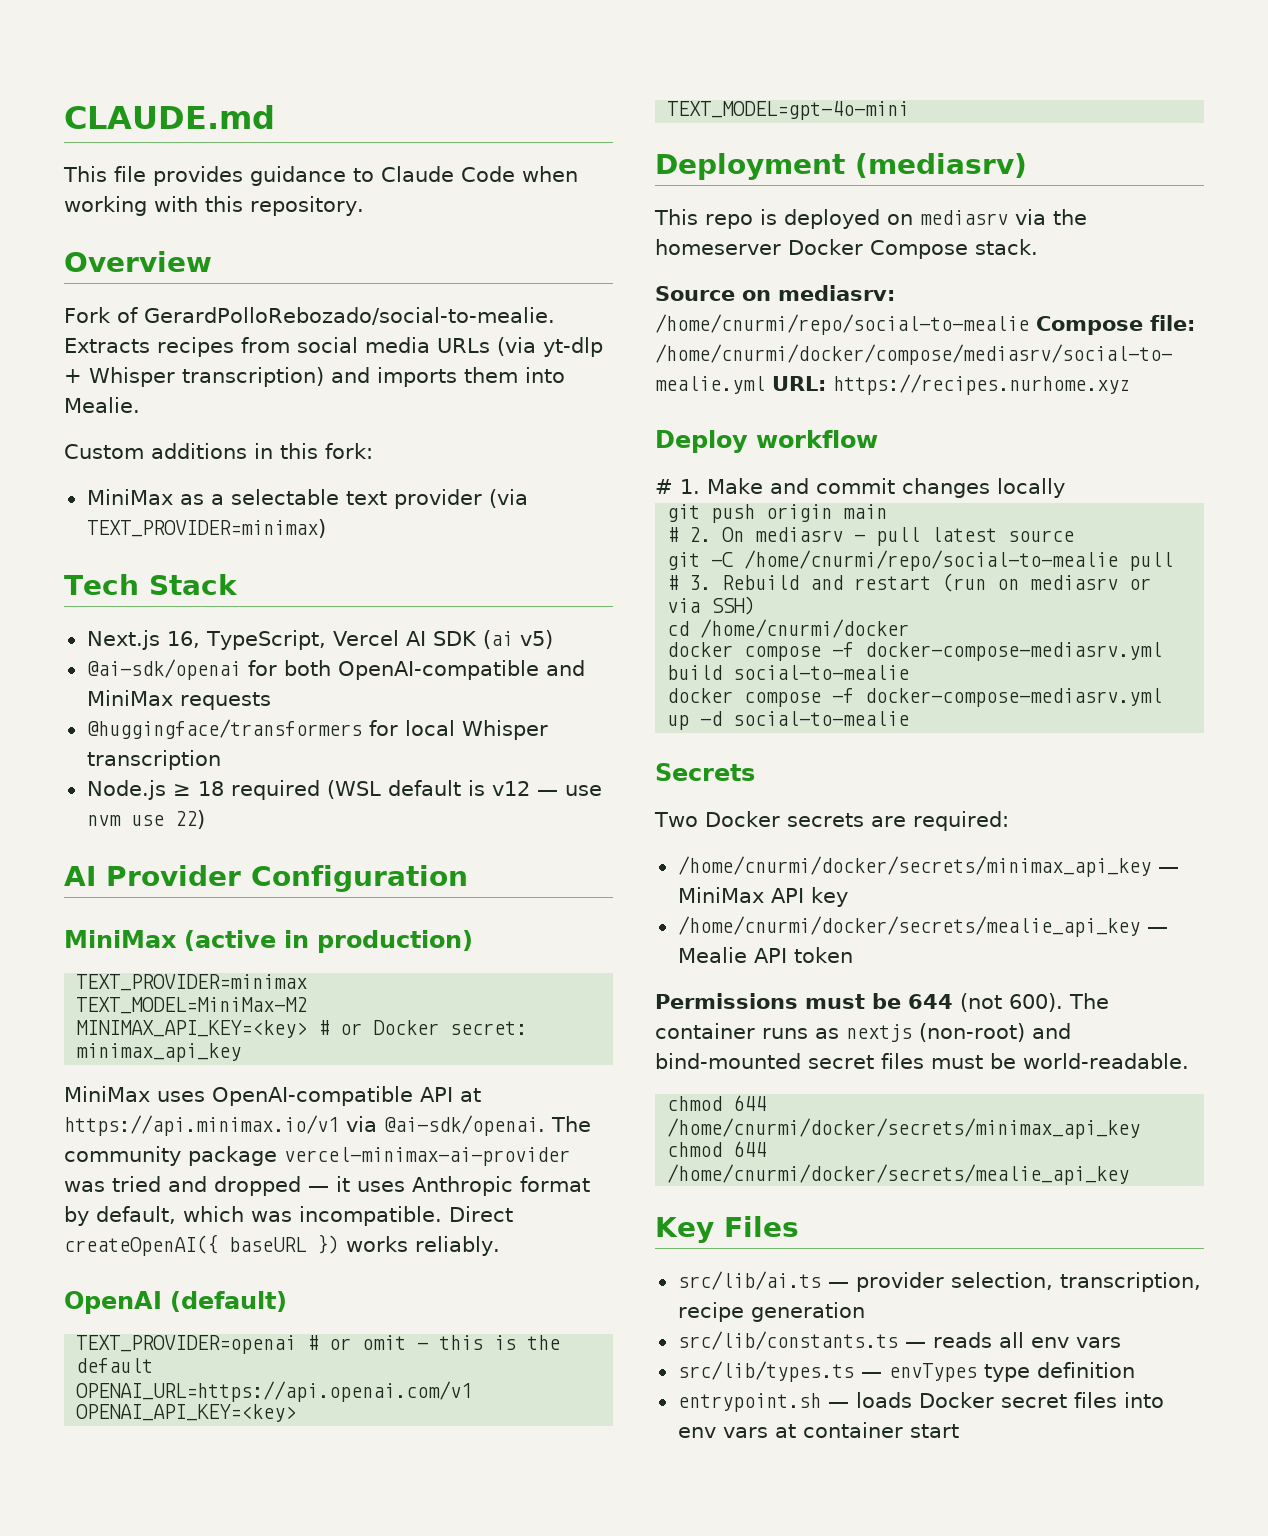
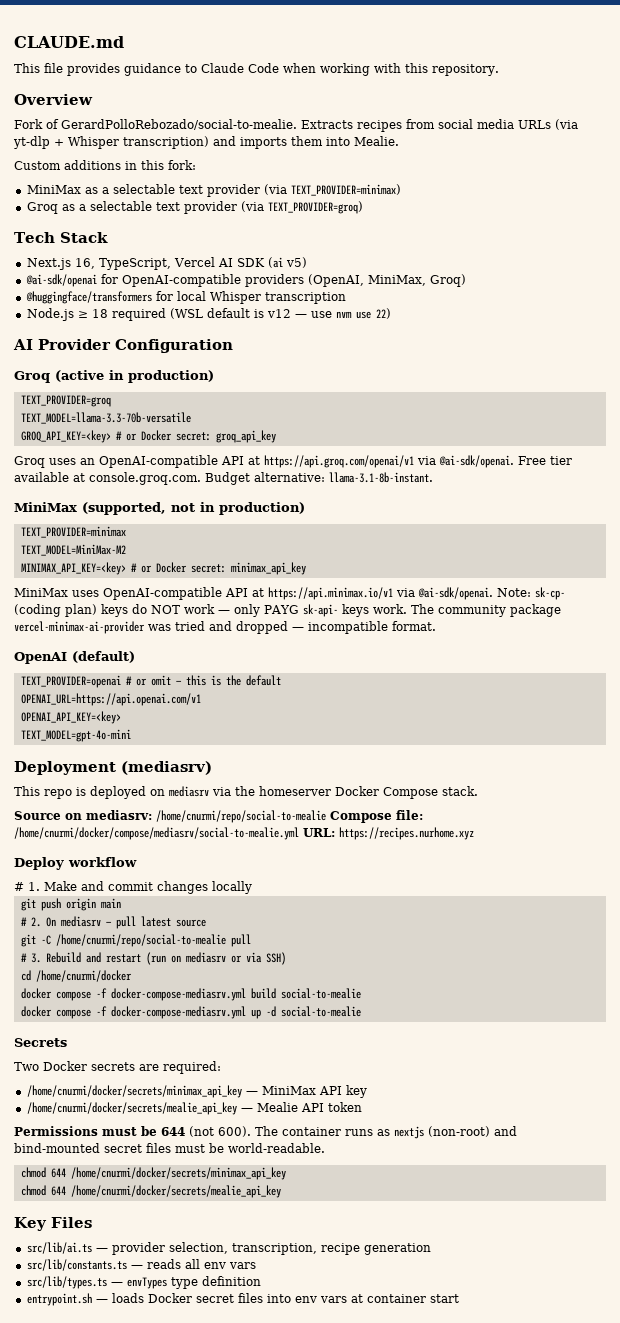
(326, 528) none -> [26,201,363,214] // Groq as a selectable text provider (via TEXT_PROVIDER=groq)
[283,660,585,680] [86,690,271,710] both OpenAI-compatible and MiniMax requests -> [121,274,466,287] OpenAI-compatible providers (OpenAI, MiniMax, Groq)
[64,930,276,951] // MiniMax (active -> [14,370,214,383] [20,395,111,407] [20,412,191,424] [20,430,276,443] [14,455,572,468] [14,472,433,485] [14,502,195,515] // Groq (active in production) // TEXT_PROVIDER=groq // TEXT_MODEL=llama-3.3-70b-versatile // GROQ_API_KEY=<key> # or Docker secret: groq_api_key // Groq uses an OpenAI-compatible API at https://api.groq.com/openai/v1 via @ai-sdk/openai. Free tier available at console.groq.com. Budget alternative: llama-3.1-8b-instant. // MiniMax (supported, not
(545, 1125) none -> [497,587,565,600] [14,604,407,617] Note: sk-cp- (coding plan) keys do NOT work — only PAYG sk-api- keys work.
[336,1176,590,1196] [64,1206,513,1226] [64,1234,500,1256] it uses Anthropic format by default, which was incompatible. Direct createOpenAI({ baseURL }) works reliably. -> [308,621,436,634] incompatible format.

